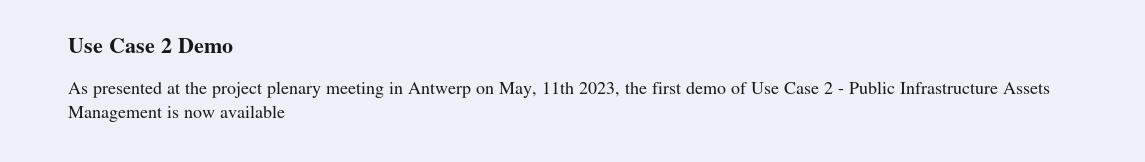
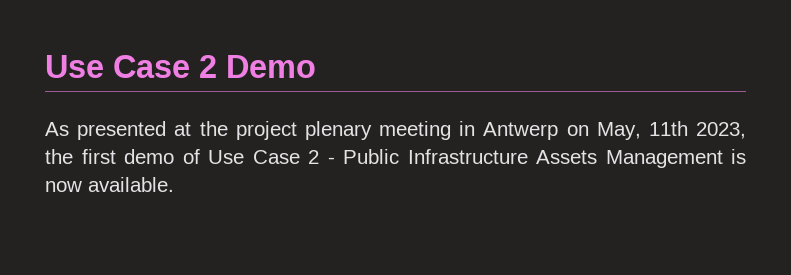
[220,105,285,118] available -> [88,177,174,192] available.

